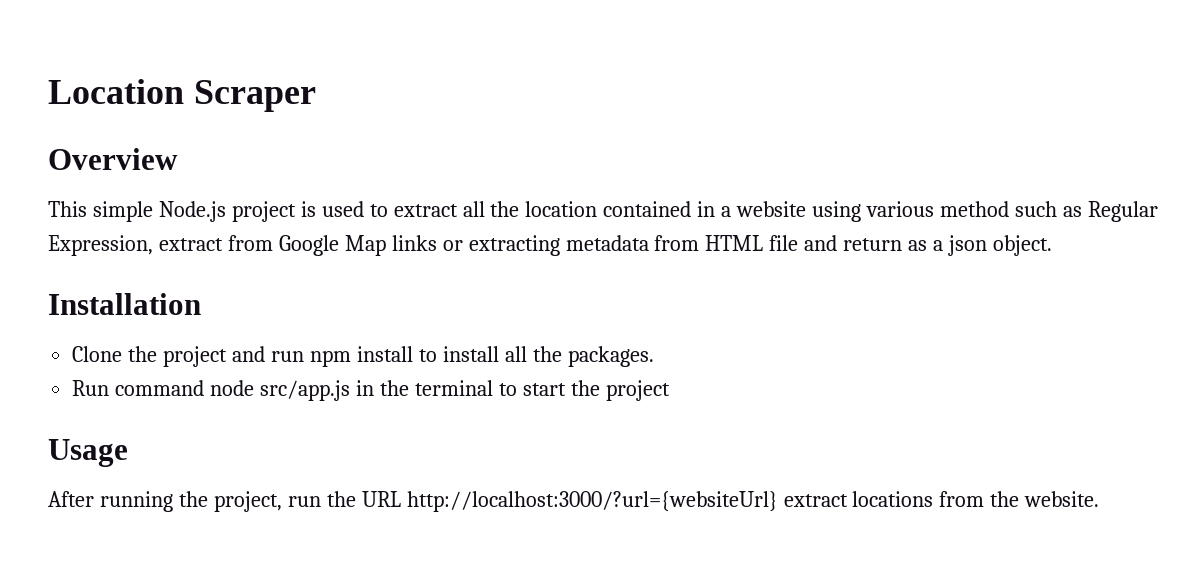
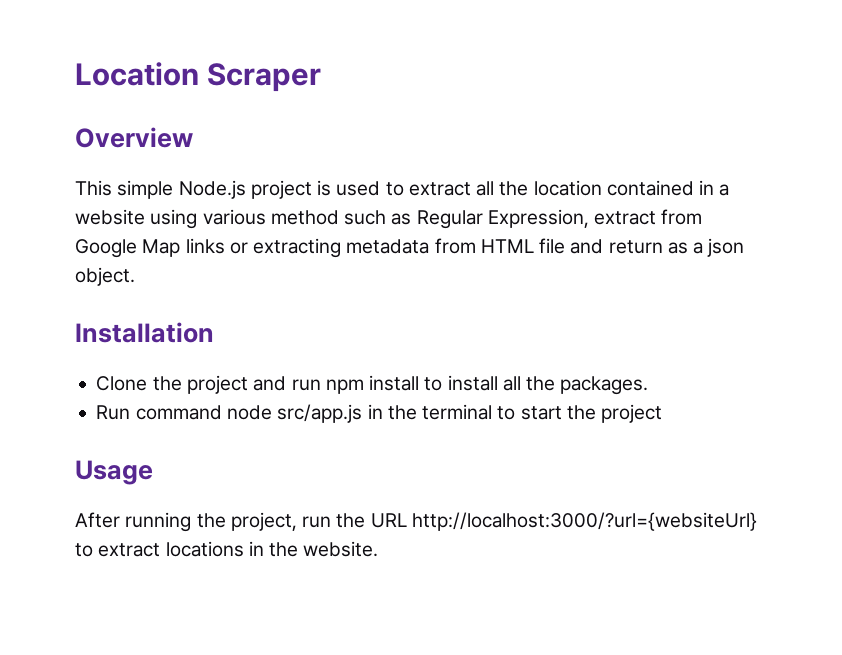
(778, 501) none -> [75,543,93,557] to
[939,491,985,507] from -> [248,541,264,556] in

